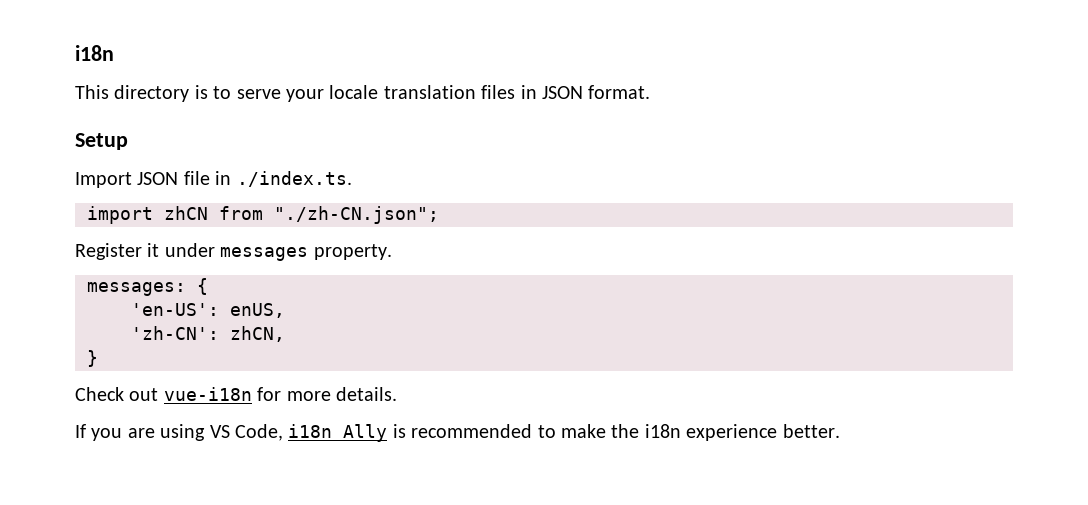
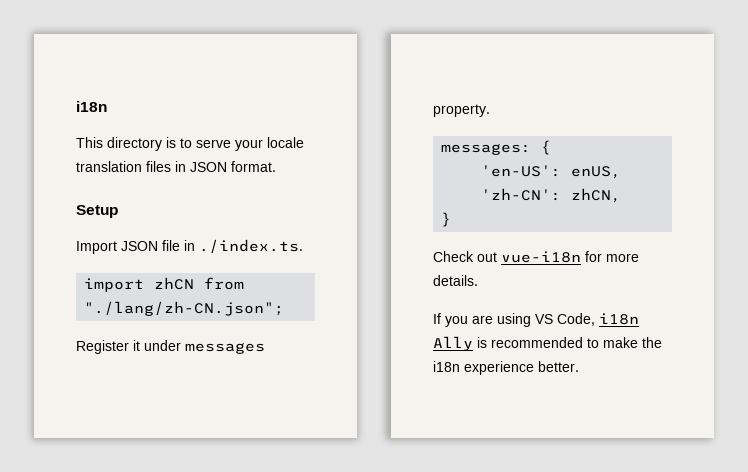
[274,206,439,224] "./zh-CN.json"; -> [84,301,285,316] "./lang/zh-CN.json";

